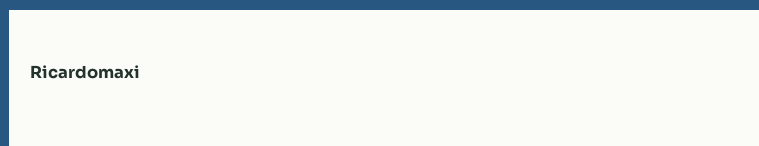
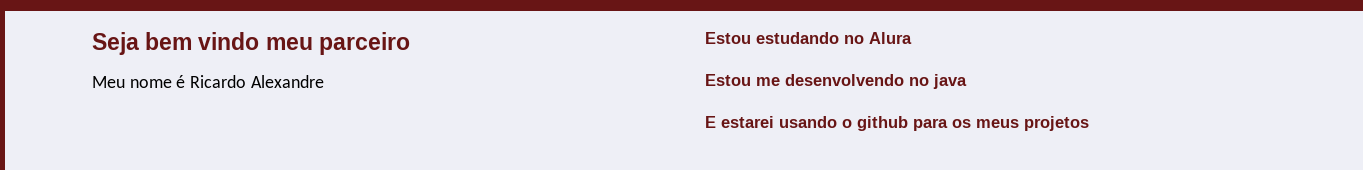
[30,65,140,79] Ricardomaxi -> [92,32,410,55] [92,75,324,88] [705,32,912,44] [705,74,967,89] [705,116,1089,131] Seja bem vindo meu parceiro // Meu nome é Ricardo Alexandre // Estou estudando no Alura // Estou me desenvolvendo no java // E estarei usando o github para os meus projetos

